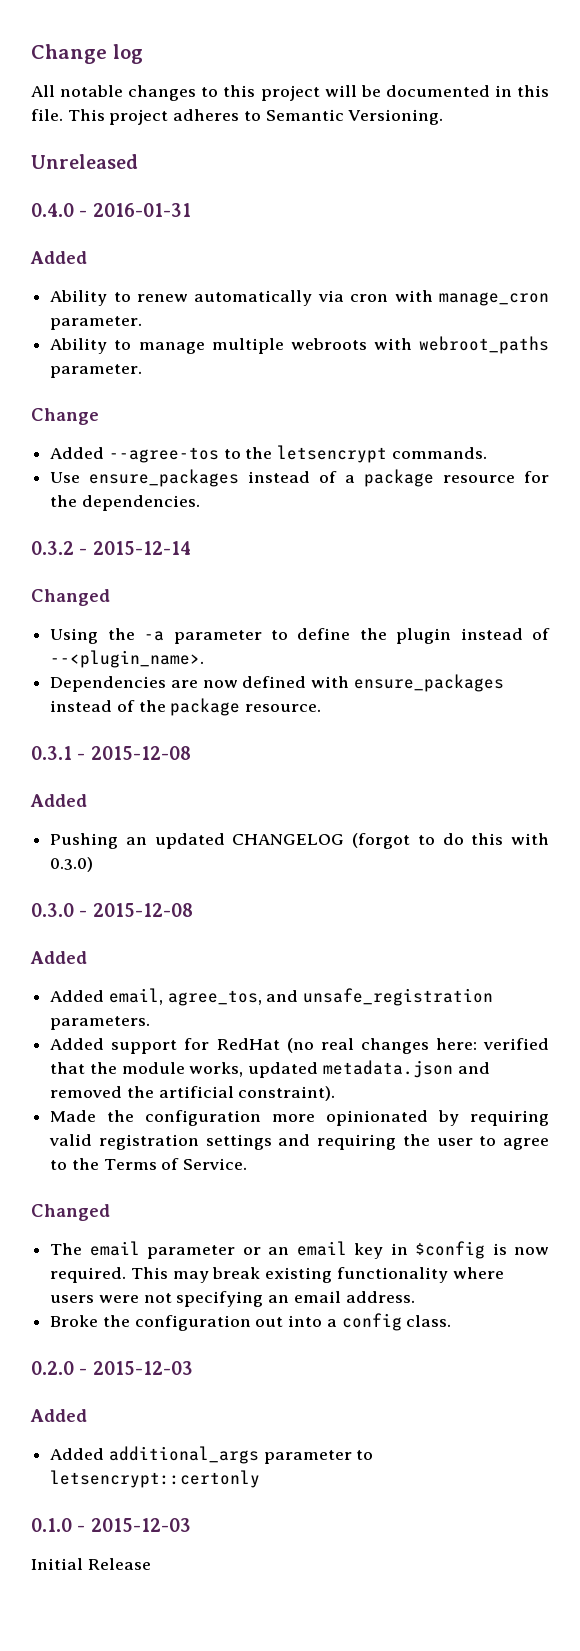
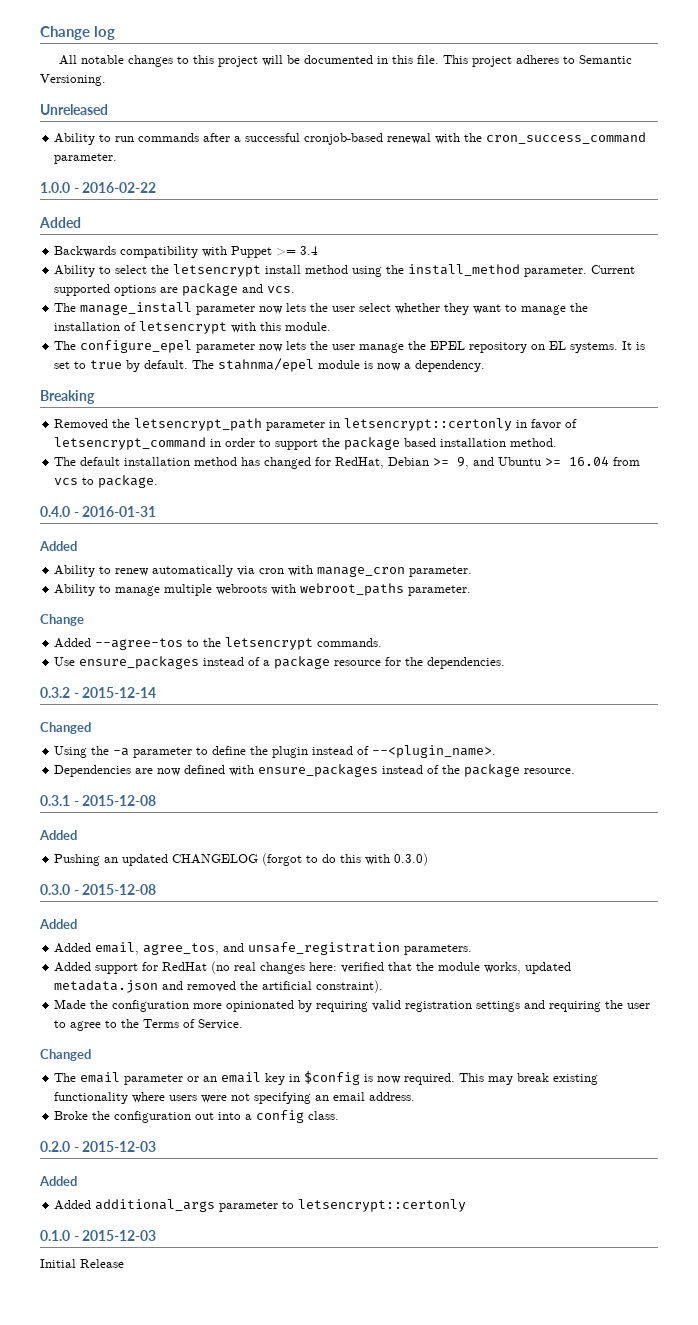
(138, 161) none -> [54,132,647,145] [54,153,118,164] [40,182,157,193] [39,217,81,228] [54,246,319,258] [54,264,636,277] [54,283,296,296] [54,302,589,315] [54,321,332,334] [54,340,646,353] [54,358,486,372] [40,390,95,404] [54,418,578,431] [54,437,558,450] [54,456,641,469] [54,475,159,488] // Ability to run commands after a successful cronjob-based renewal with the cron_success_command parameter. // 1.0.0 - 2016-02-22 // Added // Backwards compatibility with Puppet >= 3.4 // Ability to select the letsencrypt install method using the install_method parameter. Current supported options are package and vcs. // The manage_install parameter now lets the user select whether they want to manage the installation of letsencrypt with this module. // The configure_epel parameter now lets the user manage the EPEL repository on EL systems. It is set to true by default. The stahnma/epel module is now a dependency. // Breaking // Removed the letsencrypt_path parameter in letsencrypt::certonly in favor of letsencrypt_command in order to support the package based installation method. // The default installation method has changed for RedHat, Debian >= 9, and Ubuntu >= 16.04 from vcs to package.

